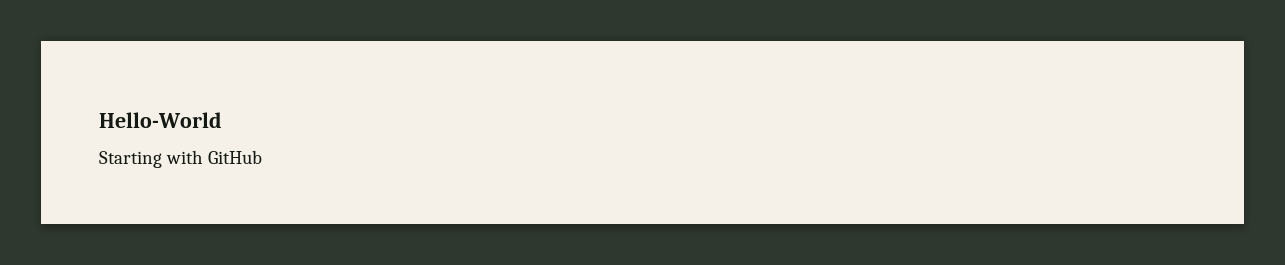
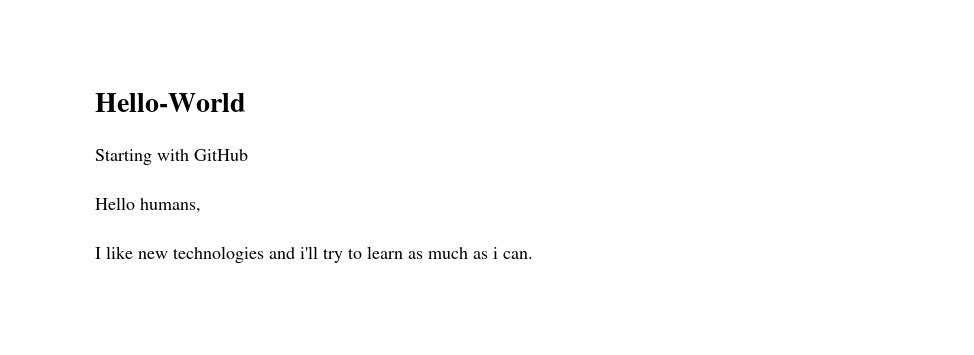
(263, 157) none -> [95,197,201,213] [95,246,533,263] // Hello humans, // I like new technologies and i'll try to learn as much as i can.

